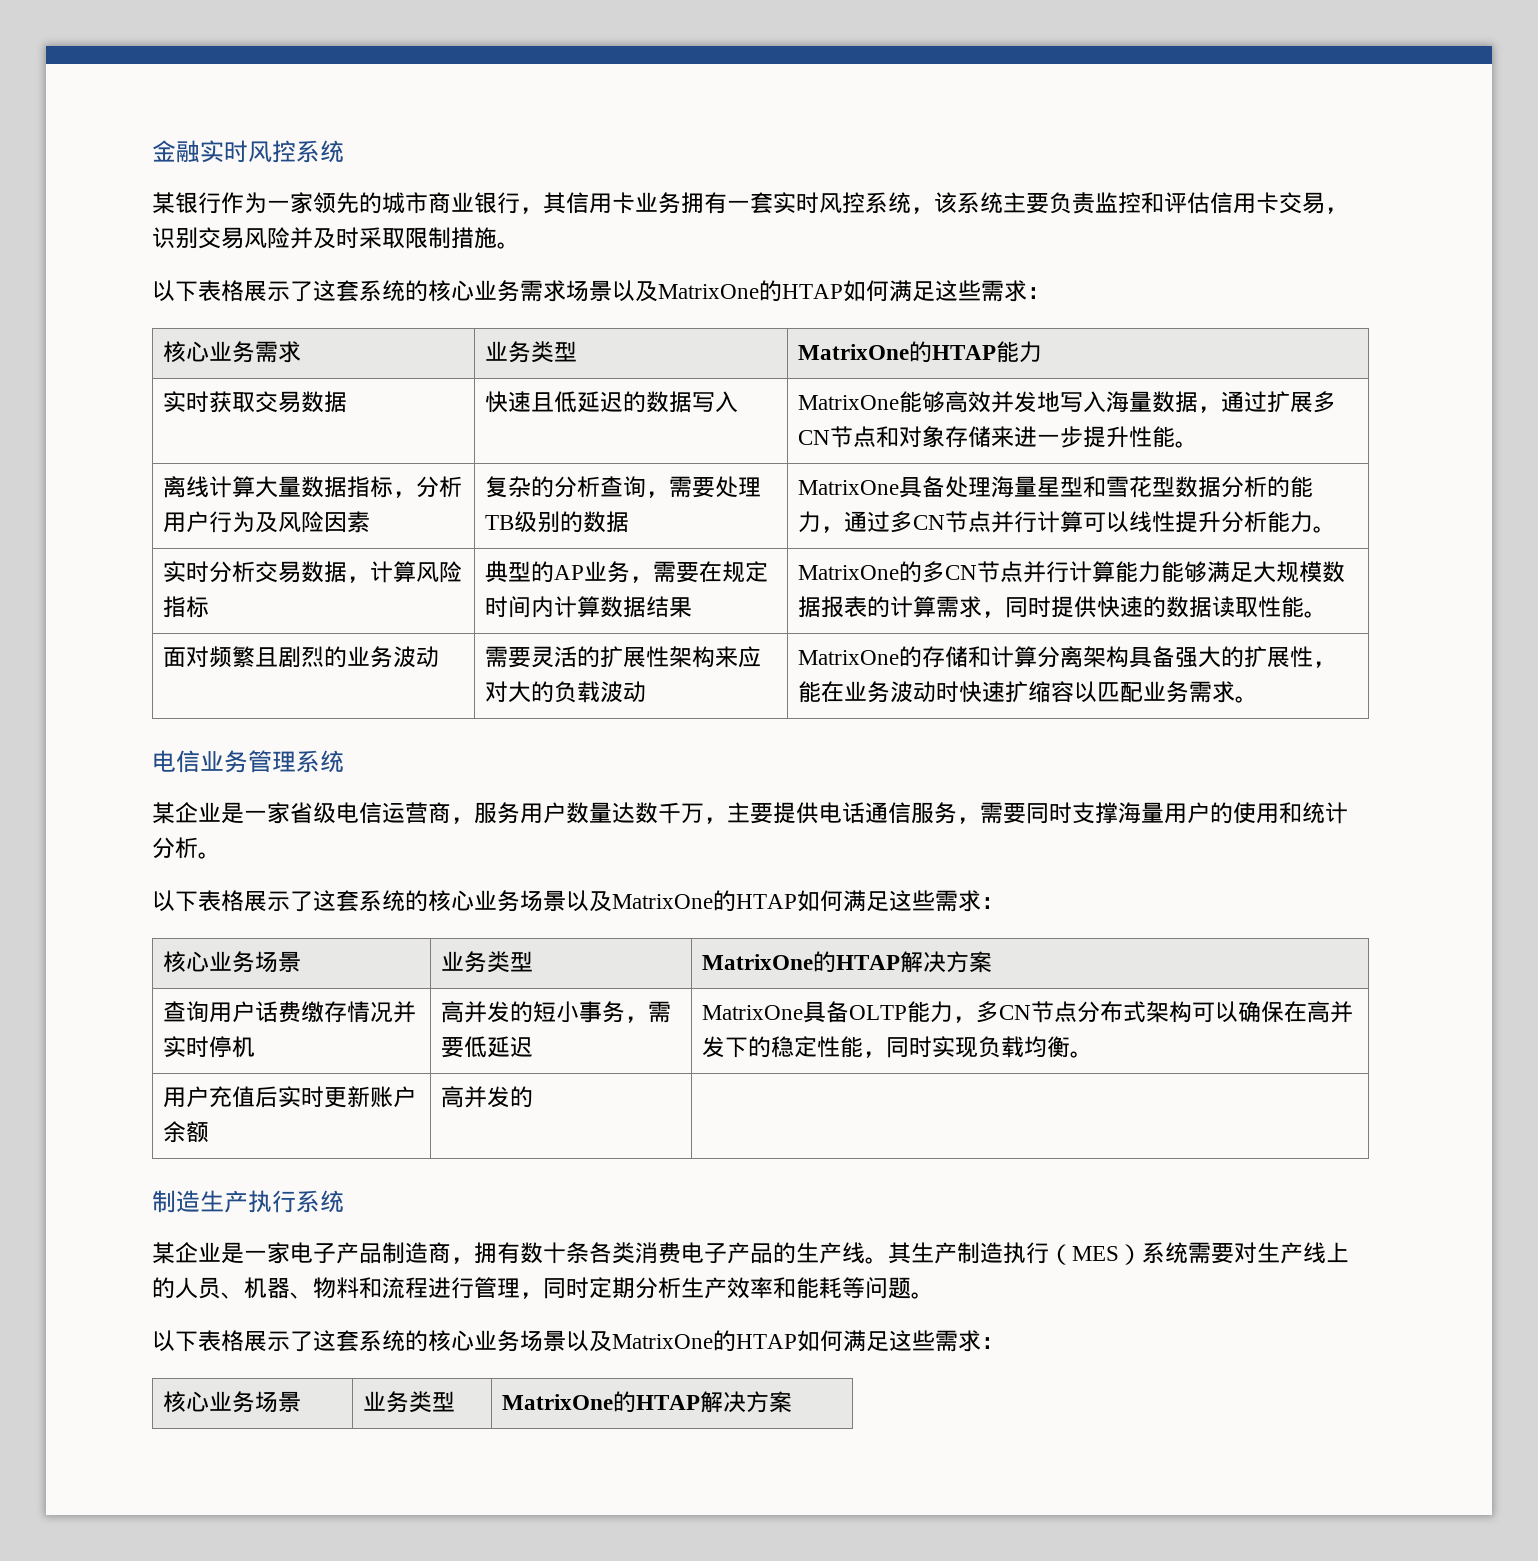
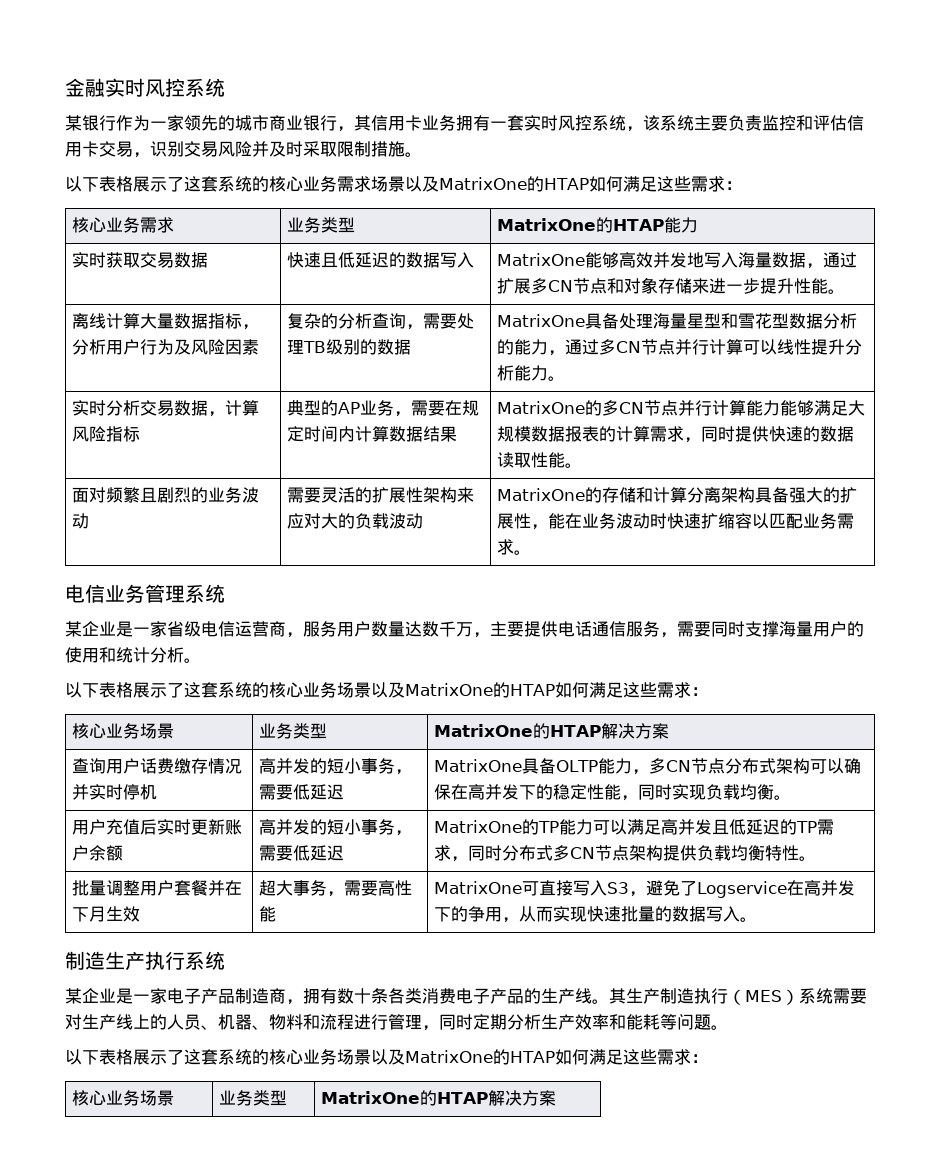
(533, 1097) | -> [327,819,413,836] [259,845,345,861] [434,819,835,835] [434,845,817,862] [72,880,243,896] [72,906,141,922] [259,880,413,897] [259,906,277,922] [434,880,856,898] [434,906,758,923] 短小事务，需要低延迟 | MatrixOne的TP能力可以满足高并发且低延迟的TP需求，同时分布式多CN节点架构提供负载均衡特性。 // 批量调整用户套餐并在下月生效 | 超大事务，需要高性能 | MatrixOne可直接写入S3，避免了Logservice在高并发下的争用，从而实现快速批量的数据写入。

